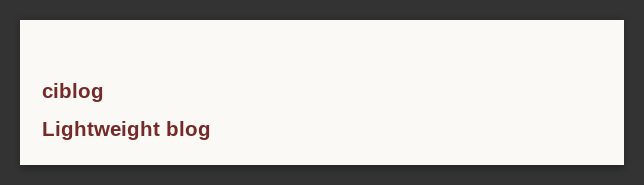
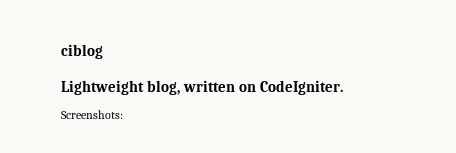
[166,121,211,140] blog -> [147,80,344,95] [61,110,123,119] blog, written on CodeIgniter. // Screenshots:

